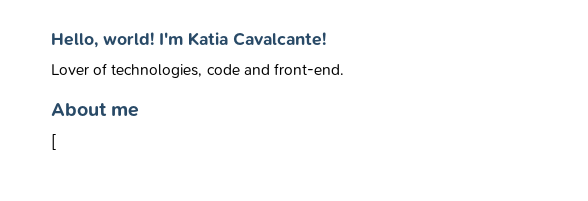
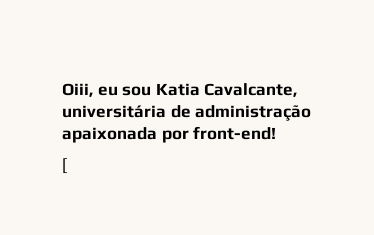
[51,32,326,48] [51,63,344,78] [51,103,140,117] Hello, world! I'm Katia Cavalcante! // Lover of technologies, code and front-end. // About me -> [62,83,298,97] [62,105,312,121] [62,126,277,143] Oiii, eu sou Katia Cavalcante, universitária de administração apaixonada por front-end!

